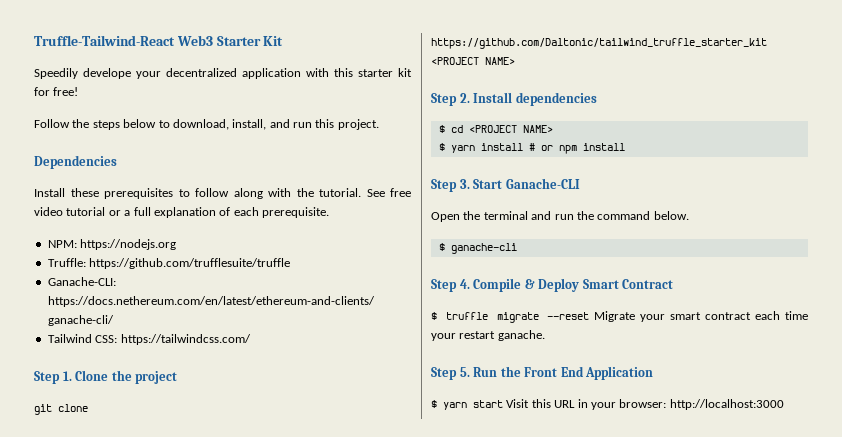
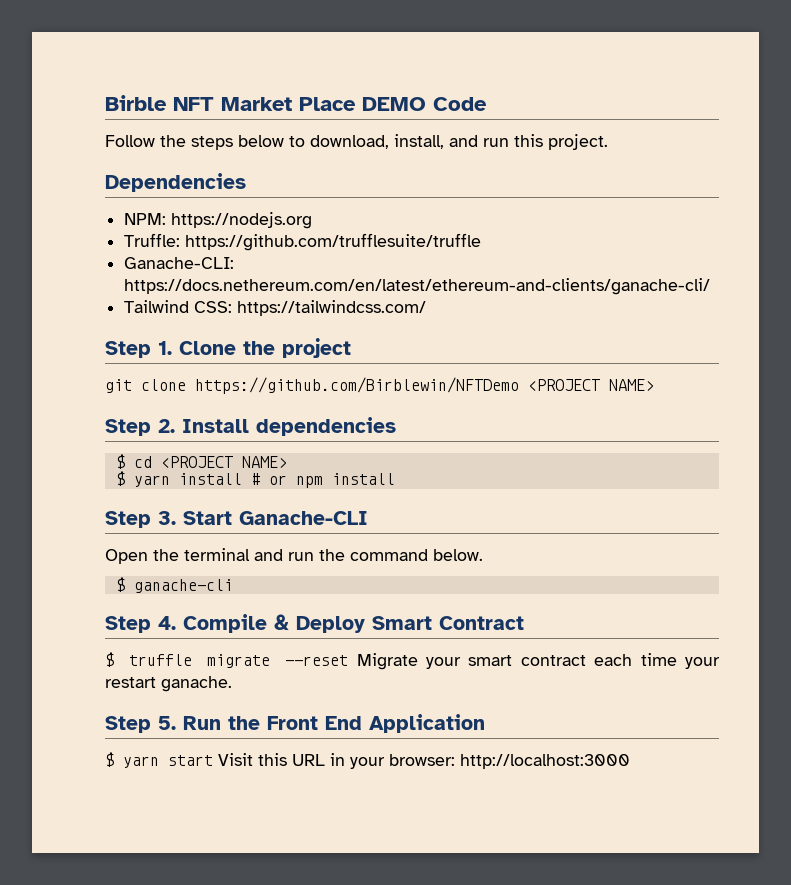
[34,35,284,46] [34,68,412,79] [34,87,79,96] Truffle-Tailwind-React Web3 Starter Kit // Speedily develope your decentralized application with this starter kit for free! -> [105,95,487,111] Birble NFT Market Place DEMO Code
[34,188,411,199] [34,207,329,218] // Install these prerequisites to follow along with the tutorial. See free video tutorial or a full explanation of each prerequisite. -> (246, 182) none
[431,38,767,49] https://github.com/Daltonic/tailwind_truffle_starter_kit -> [195,377,519,394] https://github.com/Birblewin/NFTDemo

